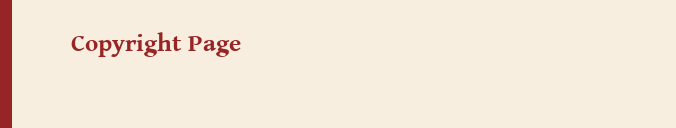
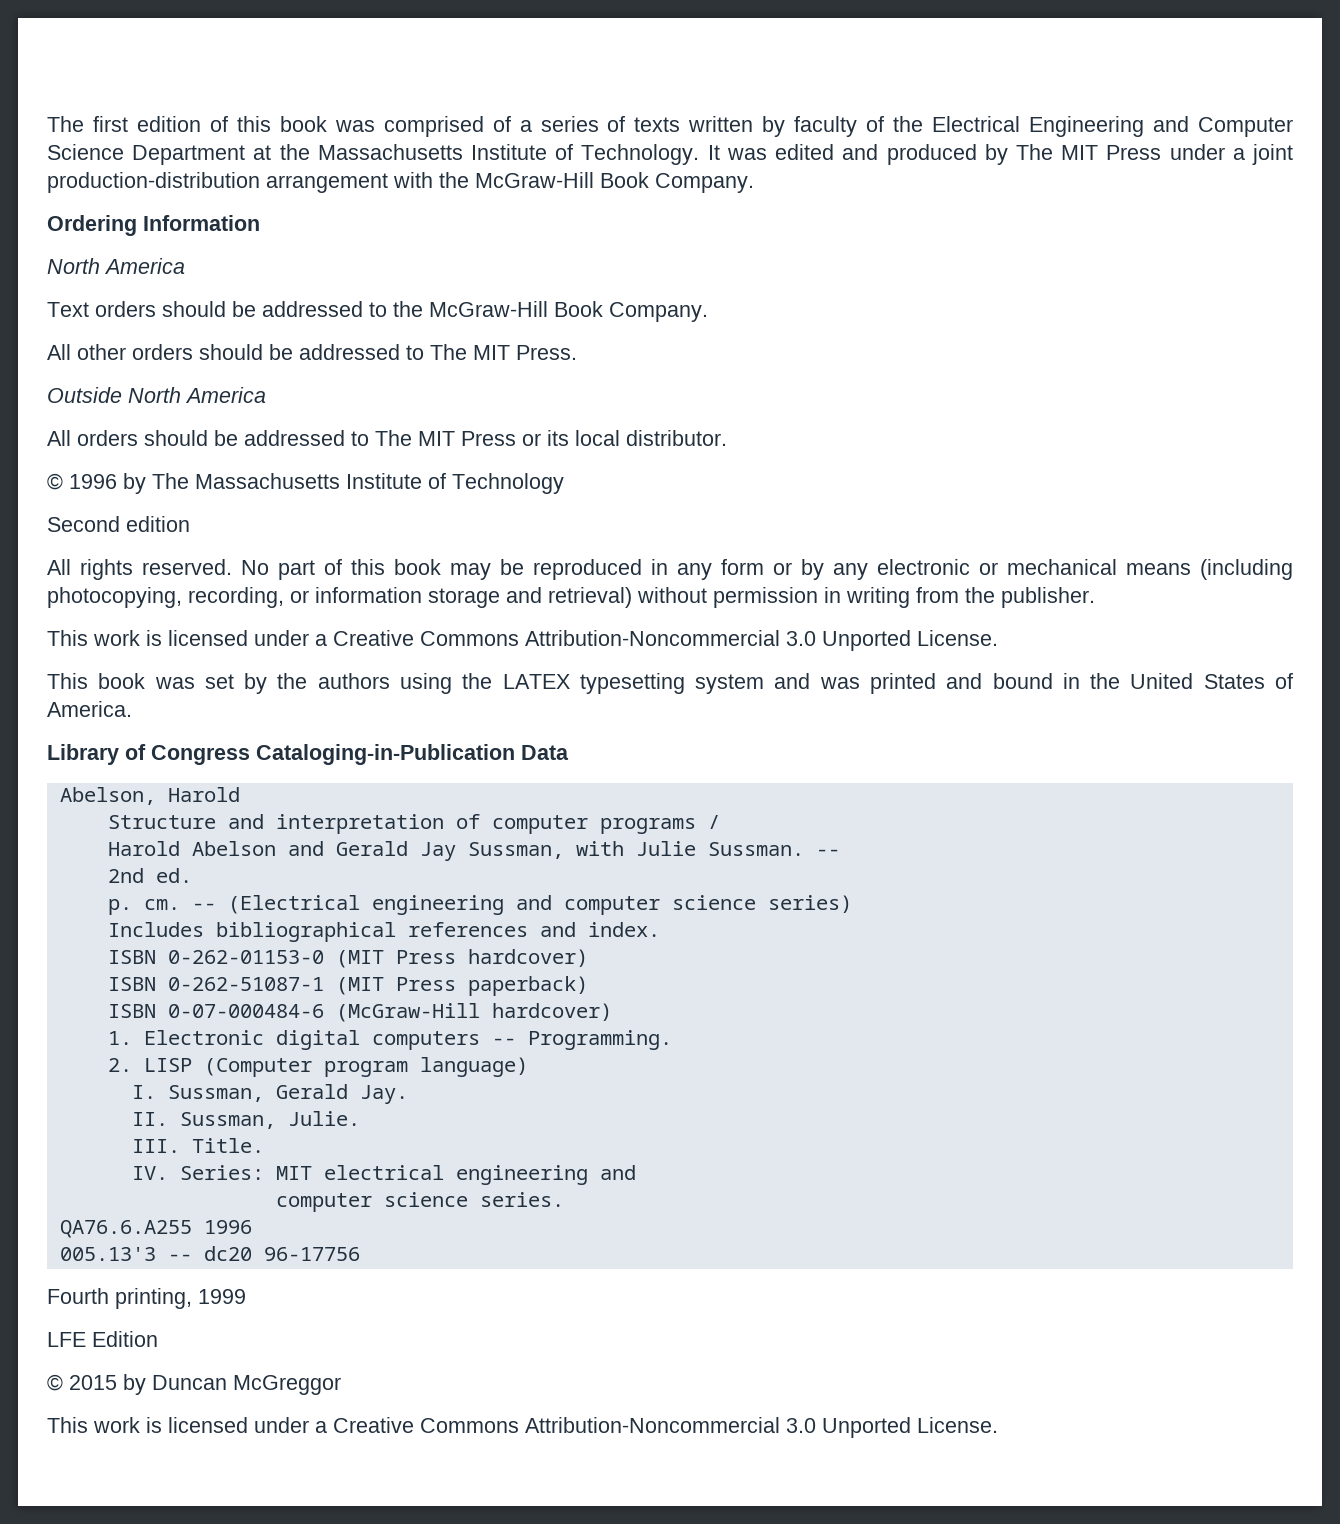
[71,32,241,57] Copyright Page -> [47,116,1294,137] [47,144,1293,165] [47,172,754,193] [47,215,260,236] [47,258,185,274] [47,301,708,322] [47,344,577,360] [47,387,266,403] [47,430,727,446] [47,473,564,494] [47,516,190,532] [47,559,1293,580] [47,587,1095,608] [47,630,998,651] [47,673,1293,694] [47,701,132,717] [47,744,569,765] [59,787,240,805] [107,814,720,834] [107,841,840,861] [107,868,192,883] [107,895,852,915] [107,922,660,942] [107,949,588,968] [107,976,588,996] [107,1003,612,1022] [107,1030,672,1050] [107,1057,528,1077] [131,1084,408,1104] [131,1111,360,1129] [131,1138,264,1153] [131,1165,636,1185] [275,1192,564,1212] [59,1220,252,1238] [59,1246,360,1261] [47,1288,246,1309] [47,1331,158,1347] [47,1374,341,1395] [47,1417,998,1438] The first edition of this book was comprised of a series of texts written by faculty of the Electrical Engineering and Computer Science Department at the Massachusetts Institute of Technology. It was edited and produced by The MIT Press under a joint production-distribution arrangement with the McGraw-Hill Book Company. // Ordering Information // North America // Text orders should be addressed to the McGraw-Hill Book Company. // All other orders should be addressed to The MIT Press. // Outside North America // All orders should be addressed to The MIT Press or its local distributor. // © 1996 by The Massachusetts Institute of Technology // Second edition // All rights reserved. No part of this book may be reproduced in any form or by any electronic or mechanical means (including photocopying, recording, or information storage and retrieval) without permission in writing from the publisher. // This work is licensed under a Creative Commons Attribution-Noncommercial 3.0 Unported License. // This book was set by the authors using the LATEX typesetting system and was printed and bound in the United States of America. // Library of Congress Cataloging-in-Publication Data // Abelson, Harold // Structure and interpretation of computer programs / // Harold Abelson and Gerald Jay Sussman, with Julie Sussman. -- // 2nd ed. // p. cm. -- (Electrical engineering and computer science series) // Includes bibliographical references and index. // ISBN 0-262-01153-0 (MIT Press hardcover) // ISBN 0-262-51087-1 (MIT Press paperback) // ISBN 0-07-000484-6 (McGraw-Hill hardcover) // 1. Electronic digital computers -- Programming. // 2. LISP (Computer program language) // I. Sussman, Gerald Jay. // II. Sussman, Julie. // III. Title. // IV. Series: MIT electrical engineering and // computer science series. // QA76.6.A255 1996 // 005.13'3 -- dc20 96-17756 // Fourth printing, 1999 // LFE Edition // © 2015 by Duncan McGreggor // This work is licensed under a Creative Commons Attribution-Noncommercial 3.0 Unported License.

